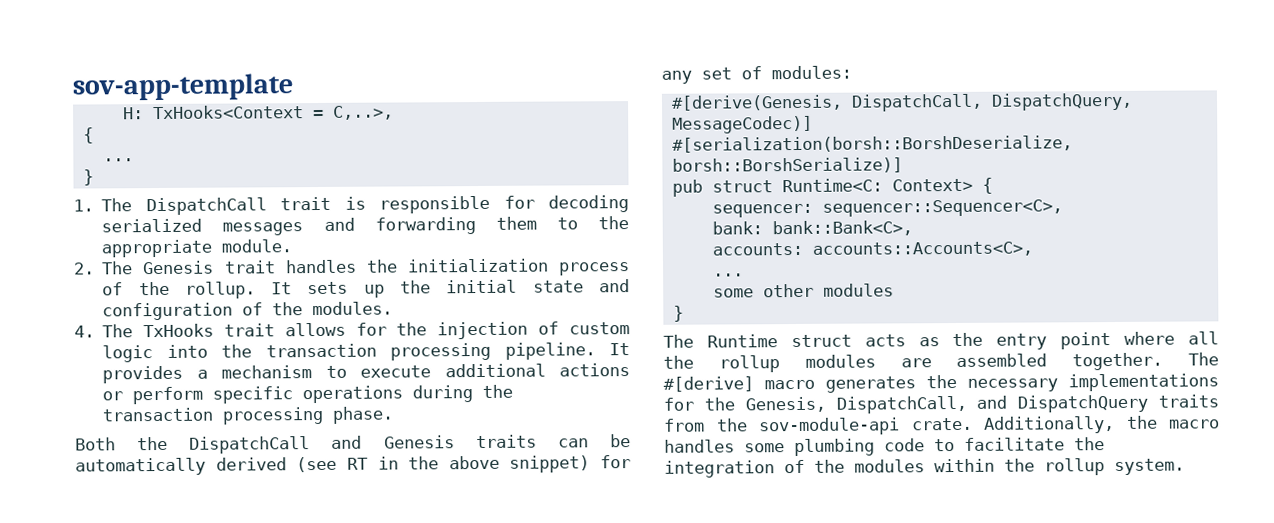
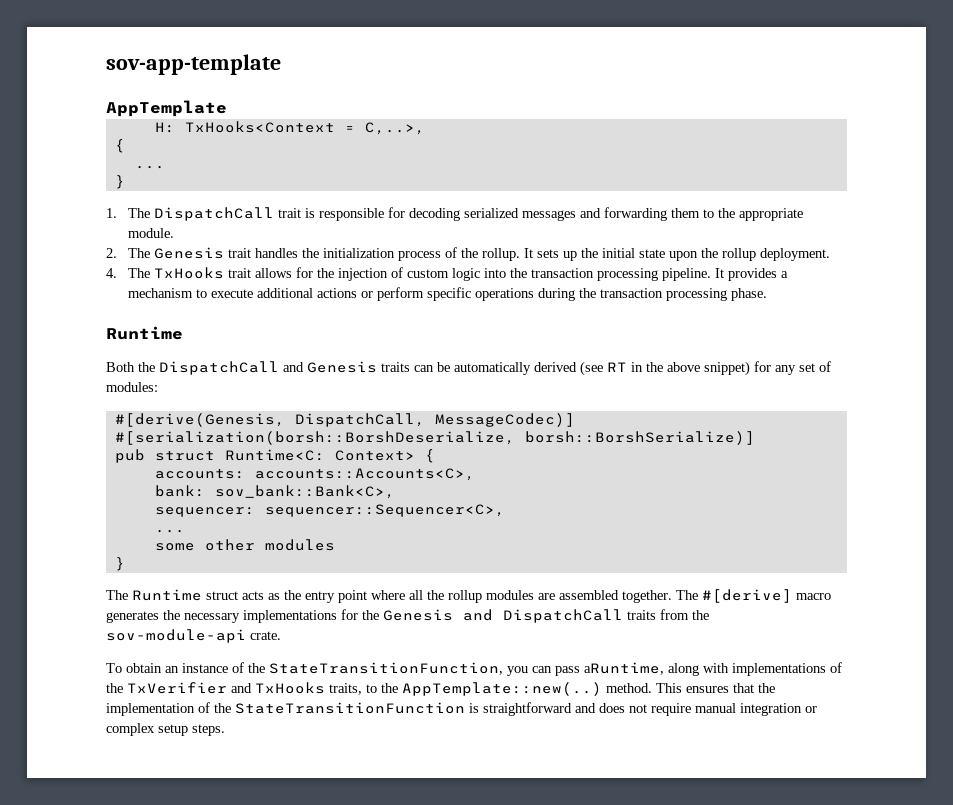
(293, 87) none -> [106,100,227,117] // AppTemplate
[599,279,630,293] [102,301,394,321] and configuration of the modules. -> [668,248,830,261] upon the rollup deployment.
(395, 415) none -> [106,326,183,340] // Runtime
[990,92,1133,111] DispatchQuery, -> (425, 420) none
[711,199,1063,218] [711,220,913,237] [711,241,1033,257] sequencer: sequencer::Sequencer<C>, // bank: bank::Bank<C>, // accounts: accounts::Accounts<C>, -> [154,468,475,481] [154,485,395,499] [154,504,505,517] accounts: accounts::Accounts<C>, // bank: sov_bank::Bank<C>, // sequencer: sequencer::Sequencer<C>,
[744,394,1149,414] Genesis, DispatchCall, and DispatchQuery -> [383,609,623,623] Genesis and DispatchCall
[983,415,1220,434] [664,437,1105,457] [664,458,1185,478] Additionally, the macro handles some plumbing code to facilitate the integration of the modules within the rollup system. -> [106,662,842,676] [106,682,775,696] [106,702,817,716] [106,723,225,736] // To obtain an instance of the StateTransitionFunction, you can pass aRuntime, along with implementations of the TxVerifier and TxHooks traits, to the AppTemplate::new(..) method. This ensures that the implementation of the StateTransitionFunction is straightforward and does not require manual integration or complex setup steps.

